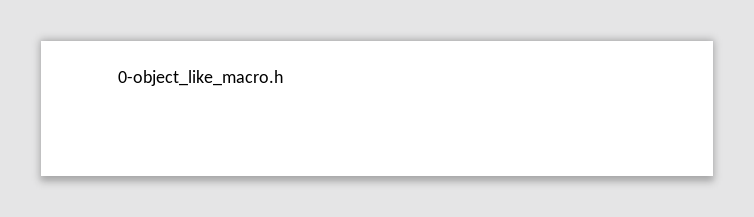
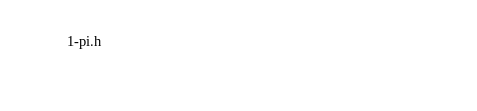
[118,70,283,86] 0-object_like_macro.h -> [67,36,102,49] 1-pi.h

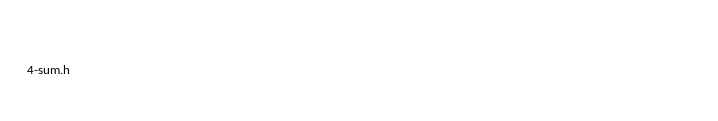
[67,36,102,49] 1-pi.h -> [27,65,70,74] 4-sum.h

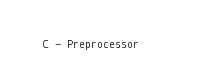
[27,65,70,74] 4-sum.h -> [43,40,139,50] C - Preprocessor

